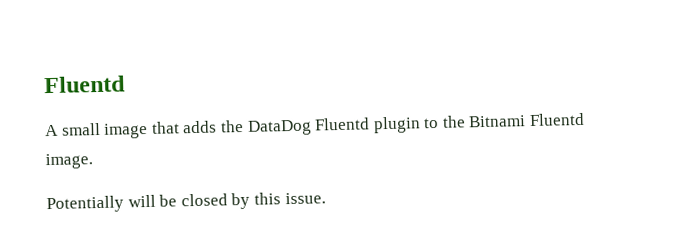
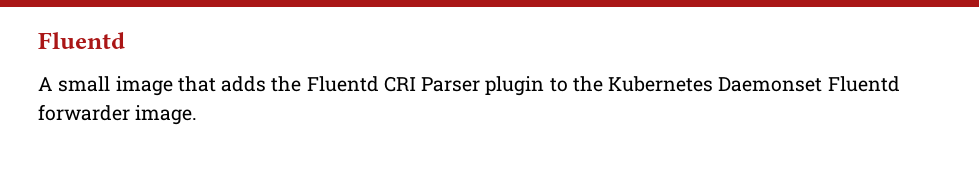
[246,112,586,136] [45,153,93,170] [46,192,326,214] DataDog Fluentd plugin to the Bitnami Fluentd image. // Potentially will be closed by this issue. -> [306,76,900,96] [38,104,198,125] Fluentd CRI Parser plugin to the Kubernetes Daemonset Fluentd forwarder image.

